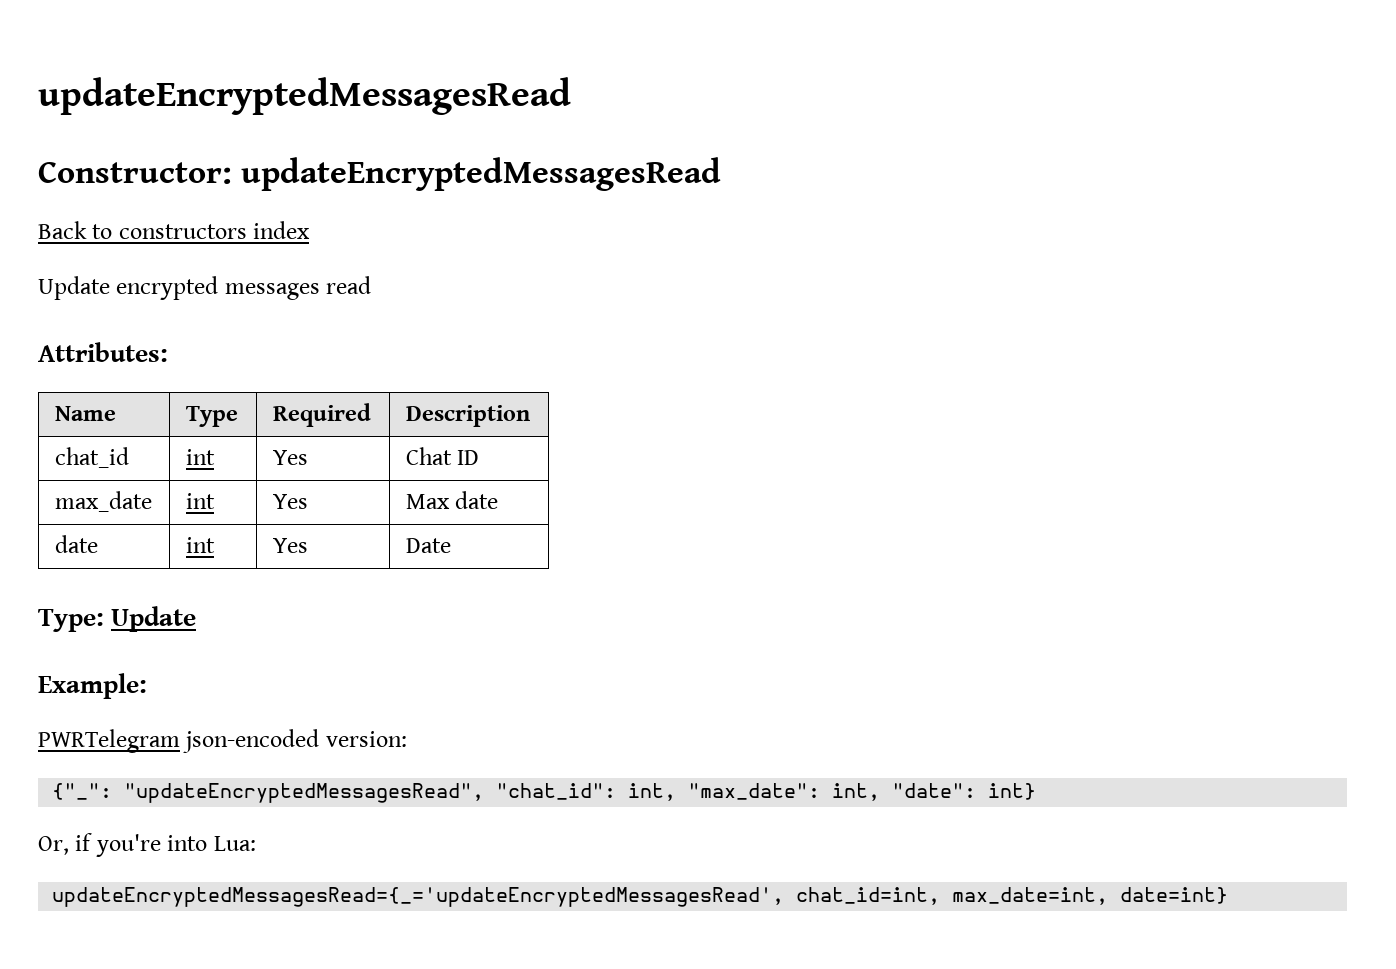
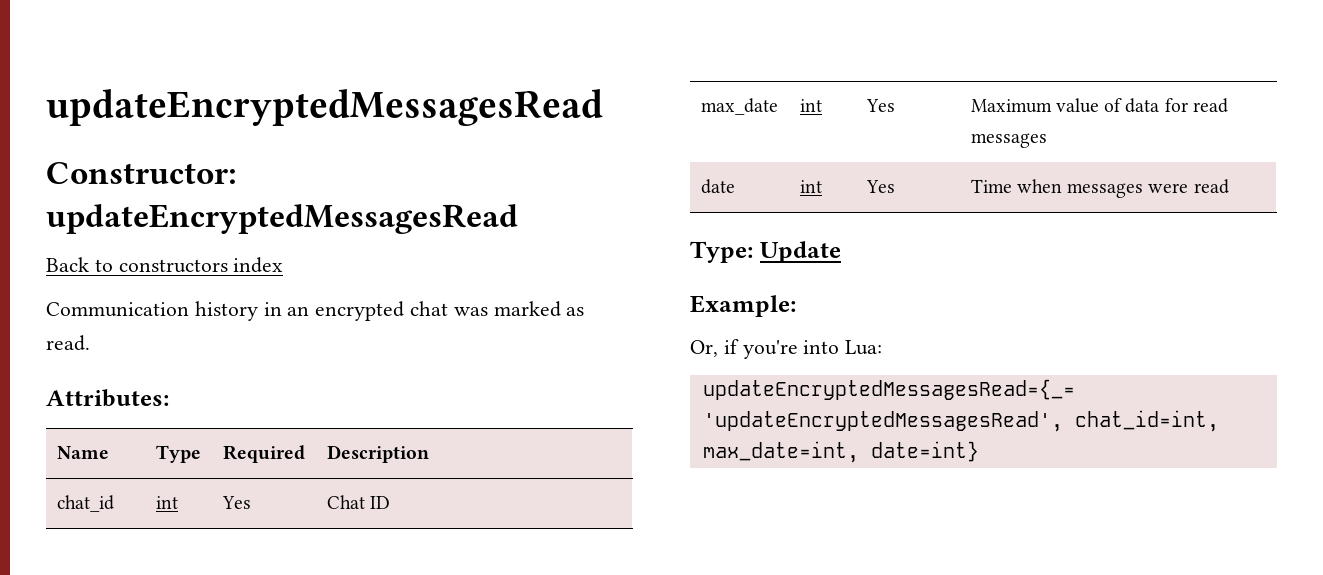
[38,276,372,300] Update encrypted messages read -> [46,301,585,321] [46,335,90,351] Communication history in an encrypted chat was marked as read.
[405,491,499,509] [54,535,98,553] [185,537,215,553] [272,538,308,553] [405,538,451,553] [38,606,197,632] [38,673,147,699] [38,729,407,753] [52,783,1037,803] Max date // date | int | Yes | Date // Type: Update // Example: // PWRTelegram json-encoded version: // {"_": "updateEncryptedMessagesRead", "chat_id": int, "max_date": int, "date": int} -> [970,98,1228,113] [970,133,1047,148] [700,179,735,194] [799,180,822,193] [865,180,895,193] [970,179,1229,198] [690,241,841,263] [690,295,796,317] Maximum value of data for read messages // date | int | Yes | Time when messages were read // Type: Update // Example:

